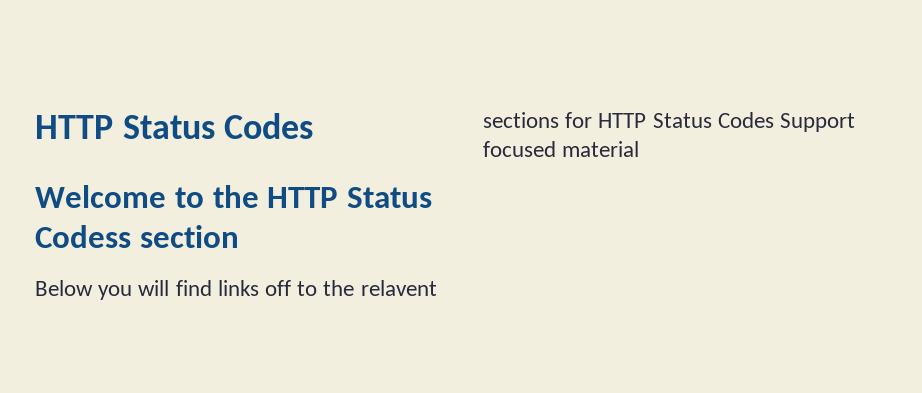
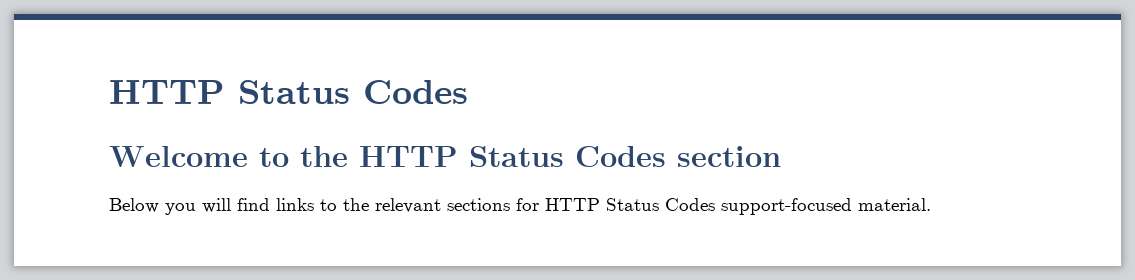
[35,225,131,248] Codess -> [575,146,666,167] Codes
[265,280,437,296] off to the relavent -> [320,198,441,213] to the relevant
[780,113,856,132] [483,141,640,157] Support focused material -> [721,198,931,215] support-focused material.

